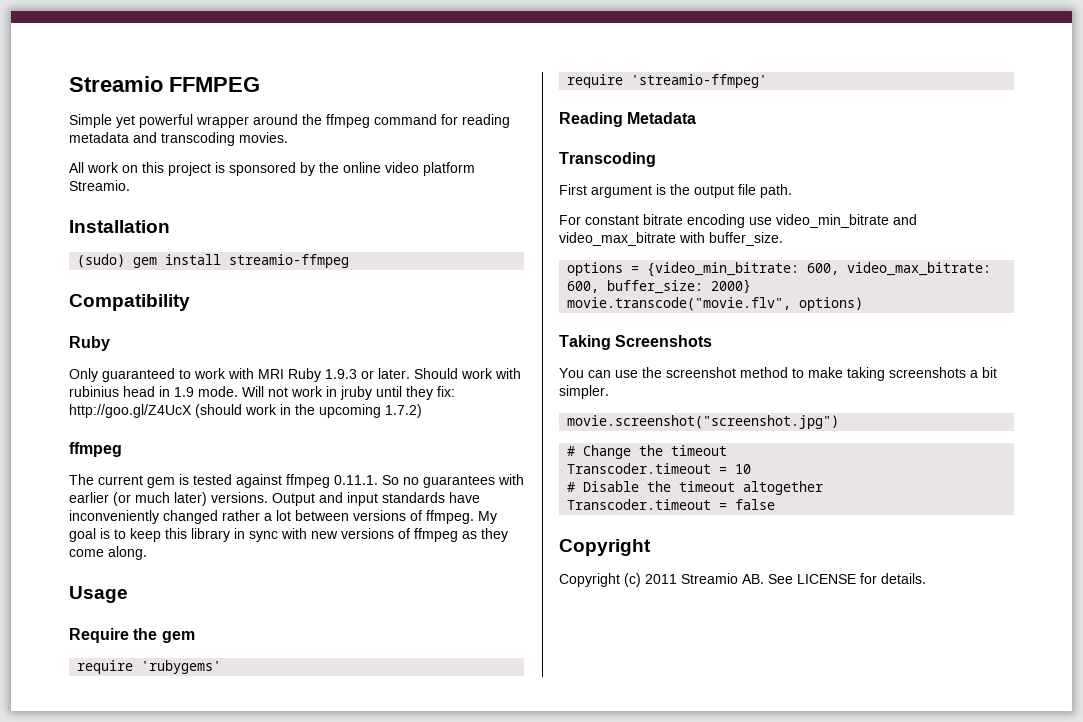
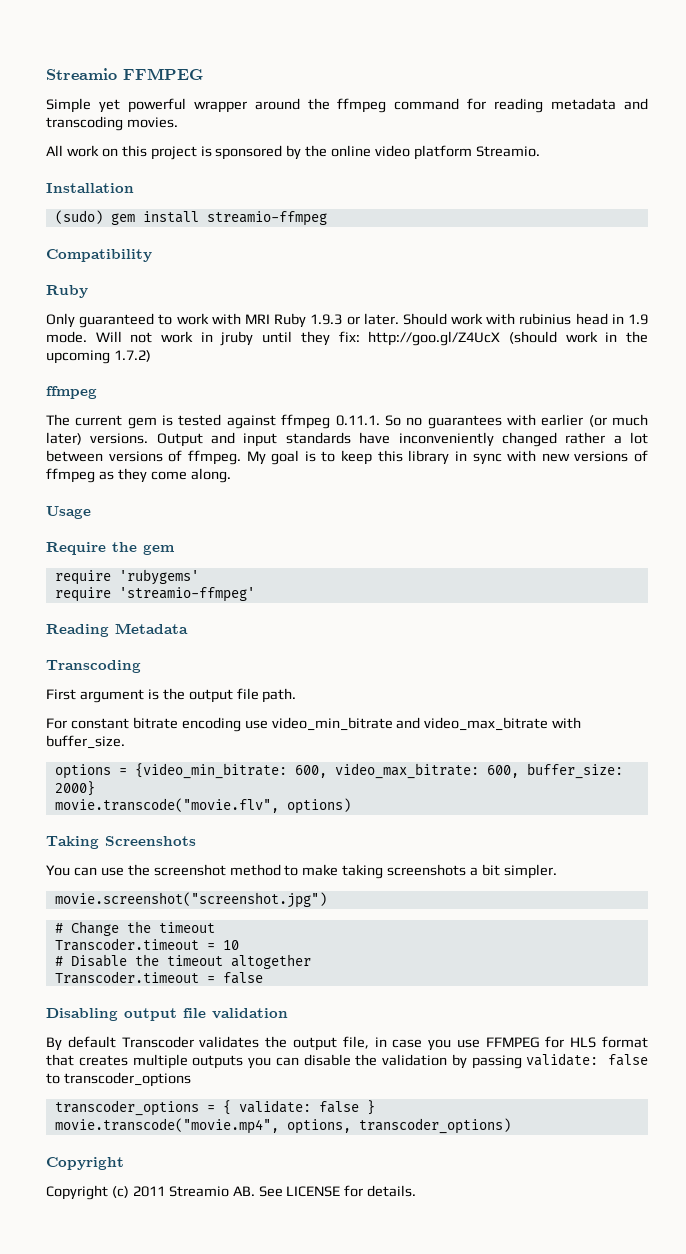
(776, 504) none -> [46,1008,288,1021] [46,1036,648,1051] [46,1053,648,1069] [46,1072,191,1087] [54,1100,375,1116] [54,1118,511,1134] // Disabling output file validation // By default Transcoder validates the output file, in case you use FFMPEG for HLS format that creates multiple outputs you can disable the validation by passing validate: false to transcoder_options // transcoder_options = { validate: false } // movie.transcode("movie.mp4", options, transcoder_options)

